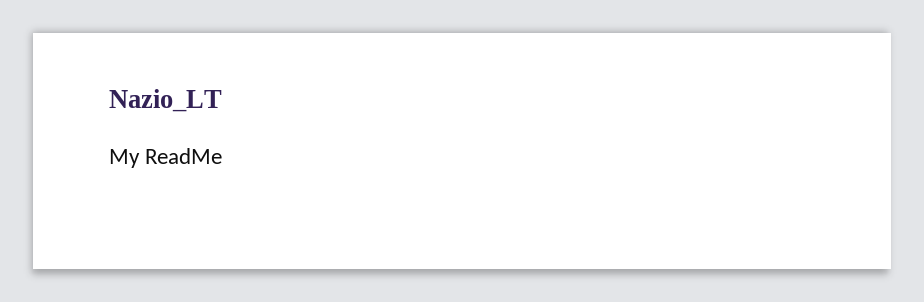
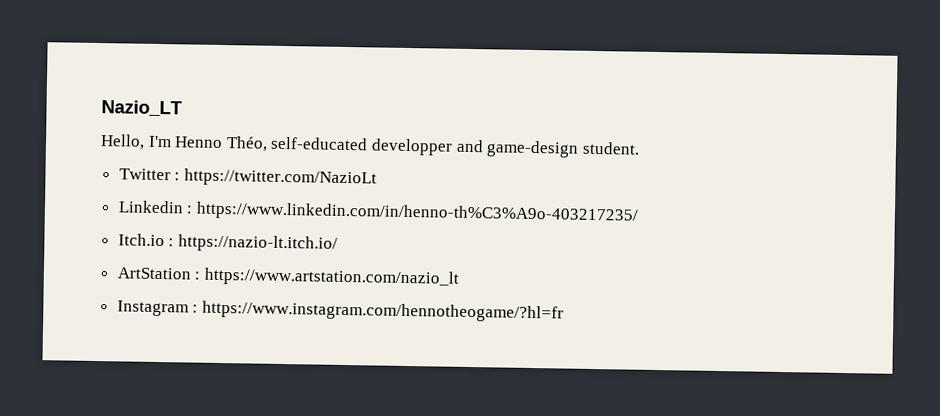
[109,148,223,168] My ReadMe -> [100,134,640,158] [118,168,377,188] [117,200,639,225] [117,233,338,253] [116,267,459,288] [116,300,564,323] Hello, I'm Henno Théo, self-educated developper and game-design student. // Twitter : https://twitter.com/NazioLt // Linkedin : https://www.linkedin.com/in/henno-th%C3%A9o-403217235/ // Itch.io : https://nazio-lt.itch.io/ // ArtStation : https://www.artstation.com/nazio_lt // Instagram : https://www.instagram.com/hennotheogame/?hl=fr

